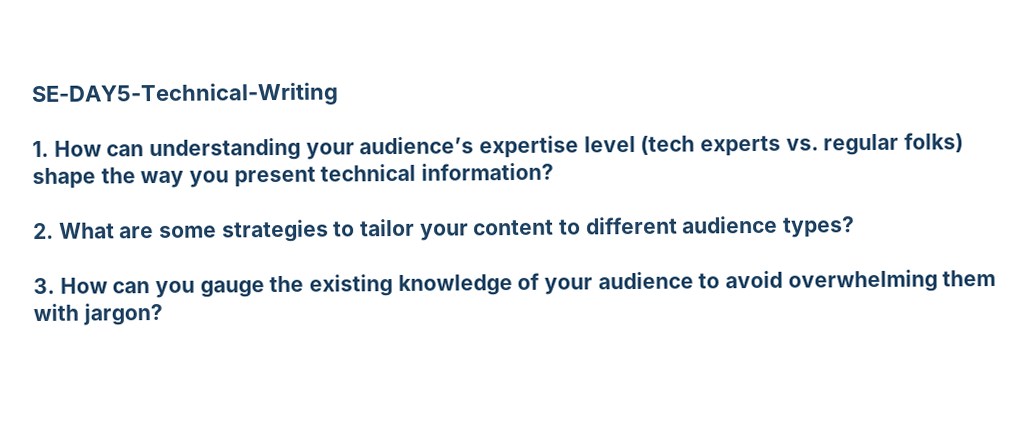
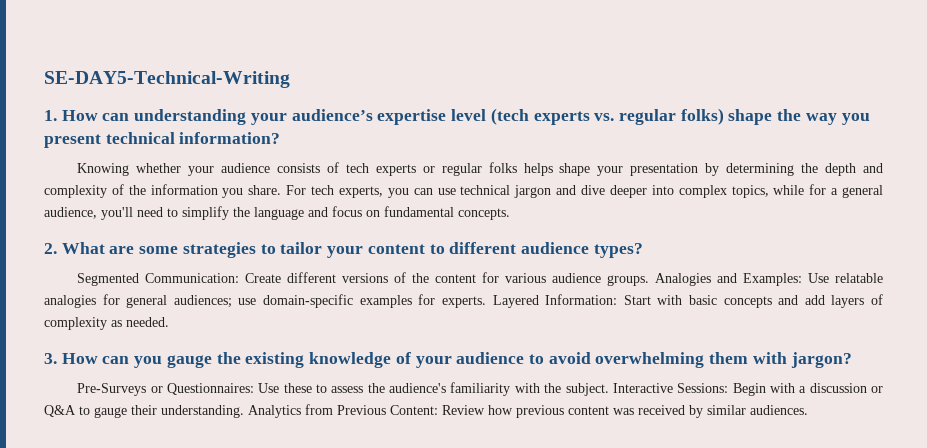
(555, 171) none -> [77,162,883,176] [44,184,883,198] [44,206,510,220] // Knowing whether your audience consists of tech experts or regular folks helps shape your presentation by determining the depth and complexity of the information you share. For tech experts, you can use technical jargon and dive deeper into complex topics, while for a general audience, you'll need to simplify the language and focus on fundamental concepts.
(856, 227) none -> [77,272,884,286] [44,294,883,308] [44,317,169,330] // Segmented Communication: Create different versions of the content for various audience groups. Analogies and Examples: Use relatable analogies for general audiences; use domain-specific examples for experts. Layered Information: Start with basic concepts and add layers of complexity as needed.
(163, 314) none -> [77,382,883,396] [44,404,808,418] // Pre-Surveys or Questionnaires: Use these to assess the audience's familiarity with the subject. Interactive Sessions: Begin with a discussion or Q&A to gauge their understanding. Analytics from Previous Content: Review how previous content was received by similar audiences.

